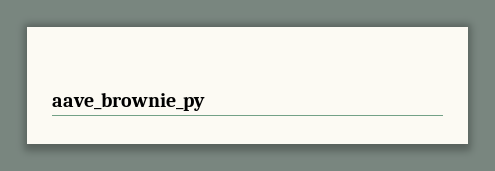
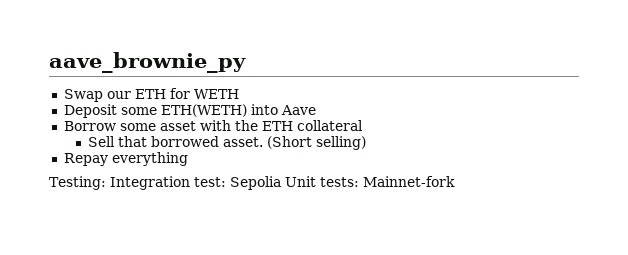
(205, 101) none -> [63,88,239,102] [63,104,316,118] [63,120,363,131] [87,136,366,150] [63,152,188,166] [49,176,455,190] // Swap our ETH for WETH // Deposit some ETH(WETH) into Aave // Borrow some asset with the ETH collateral // Sell that borrowed asset. (Short selling) // Repay everything // Testing: Integration test: Sepolia Unit tests: Mainnet-fork

